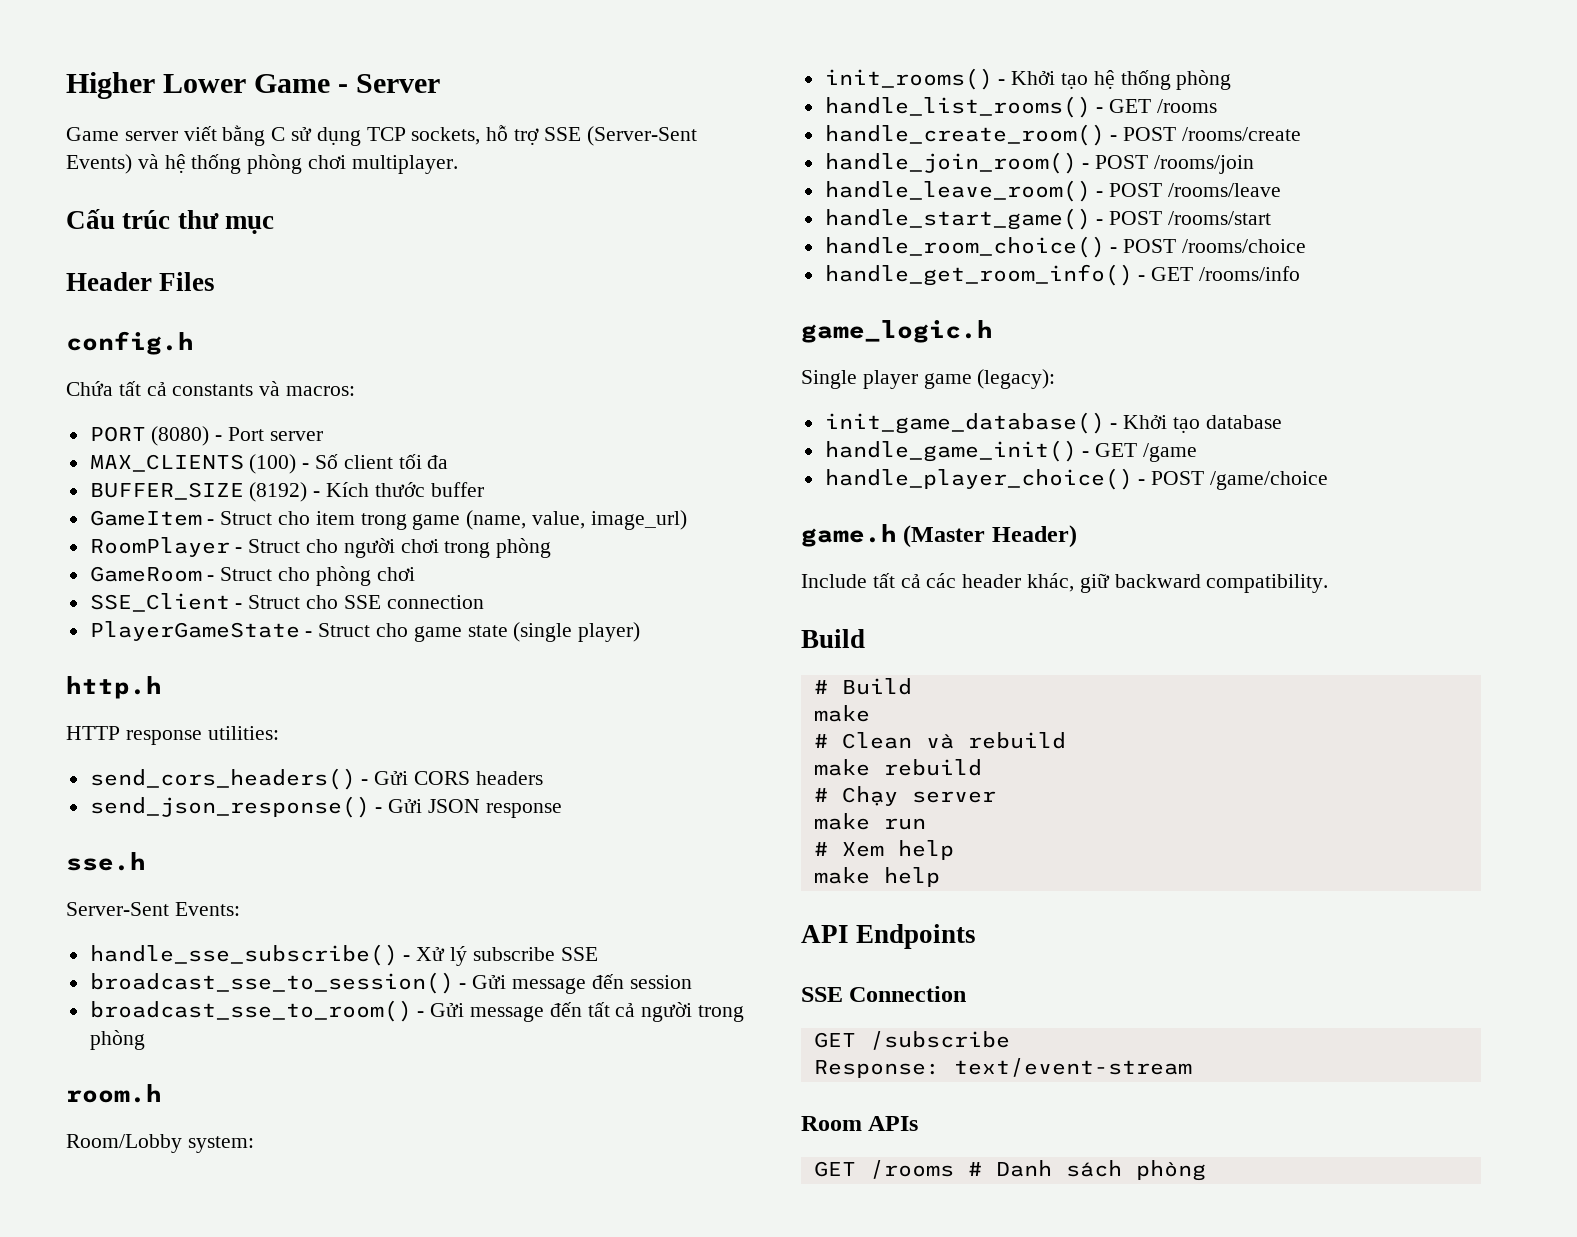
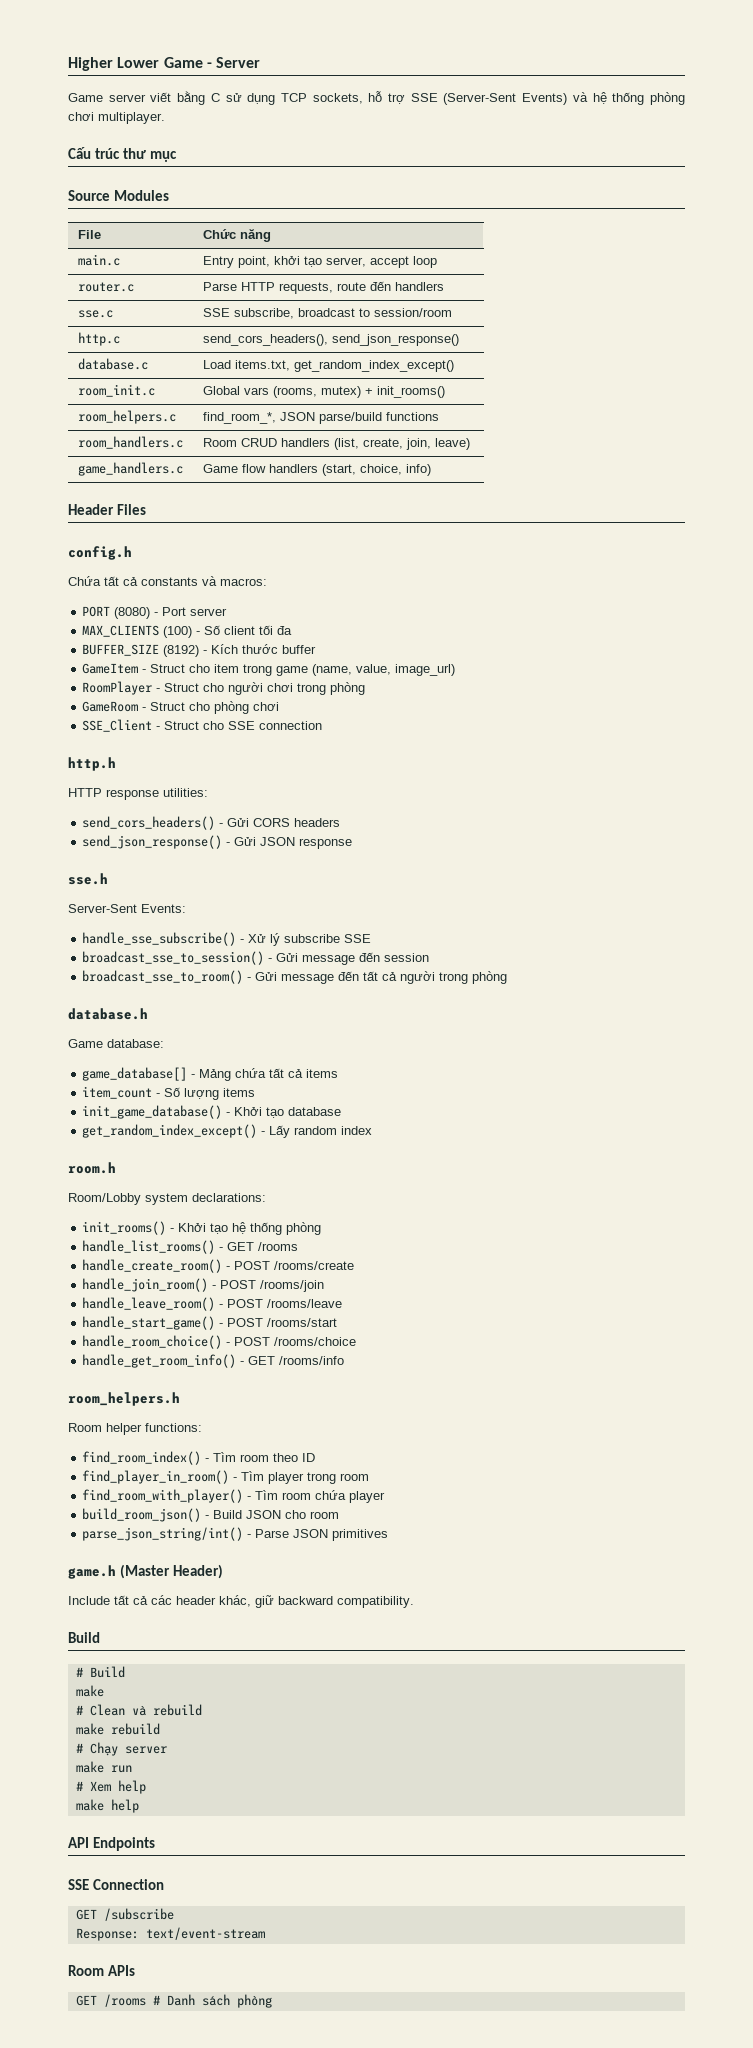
(274, 225) none -> [68,190,170,201] [77,230,101,239] [202,229,271,242] [77,254,120,266] [202,256,437,268] [77,282,134,292] [202,281,444,294] [77,310,113,318] [202,308,452,319] [77,332,120,346] [202,334,459,346] [77,358,148,370] [202,360,454,372] [77,384,155,397] [202,386,445,398] [77,410,176,424] [202,412,439,424] [77,436,183,449] [202,438,470,450] [77,462,183,476] [202,464,431,476] // Source Modules // File | Chức năng // main.c | Entry point, khởi tạo server, accept loop // router.c | Parse HTTP requests, route đến handlers // sse.c | SSE subscribe, broadcast to session/room // http.c | send_cors_headers(), send_json_response() // database.c | Load items.txt, get_random_index_except() // room_init.c | Global vars (rooms, mutex) + init_rooms() // room_helpers.c | find_room_*, JSON parse/build functions // room_handlers.c | Room CRUD handlers (list, create, join, leave) // game_handlers.c | Game flow handlers (start, choice, info)
[89,621,641,642] // PlayerGameState - Struct cho game state (single player) -> (323, 725) none
(145, 1040) none -> [68,1008,148,1020] [68,1039,164,1048] [82,1067,339,1081] [82,1086,256,1100] [82,1105,342,1119] [82,1124,373,1138] // database.h // Game database: // game_database[] - Mảng chứa tất cả items // item_count - Số lượng items // init_game_database() - Khởi tạo database // get_random_index_except() - Lấy random index
[187,1136,254,1153] system: -> [145,1193,266,1205] system declarations:
[801,320,993,343] [801,369,1056,389] [824,412,1282,434] [824,440,1198,462] [824,468,1329,490] game_logic.h // Single player game (legacy): // init_game_database() - Khởi tạo database // handle_game_init() - GET /game // handle_player_choice() - POST /game/choice -> [68,1392,180,1406] [68,1423,202,1435] [82,1451,316,1465] [82,1470,370,1484] [82,1489,386,1503] [82,1508,340,1522] [82,1527,389,1541] room_helpers.h // Room helper functions: // find_room_index() - Tìm room theo ID // find_player_in_room() - Tìm player trong room // find_room_with_player() - Tìm room chứa player // build_room_json() - Build JSON cho room // parse_json_string/int() - Parse JSON primitives

